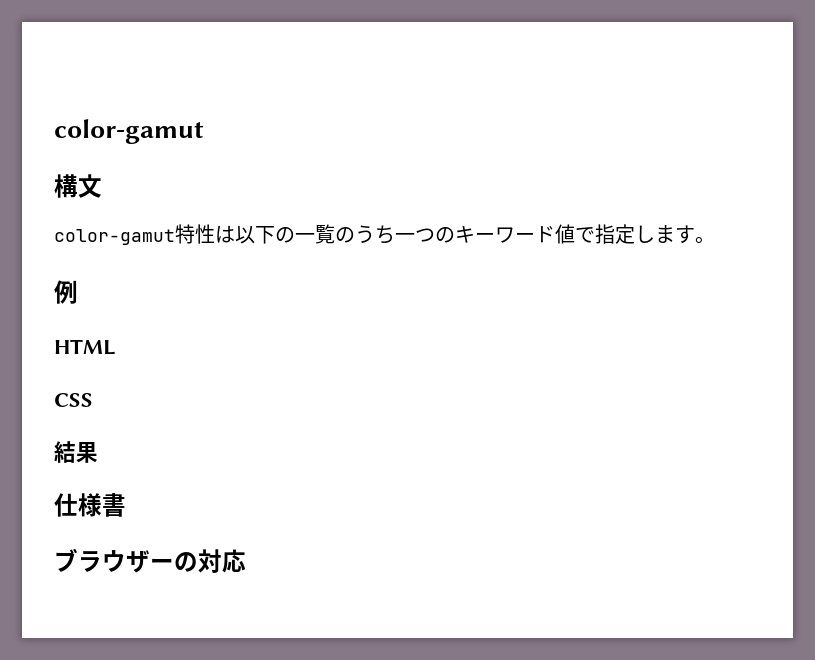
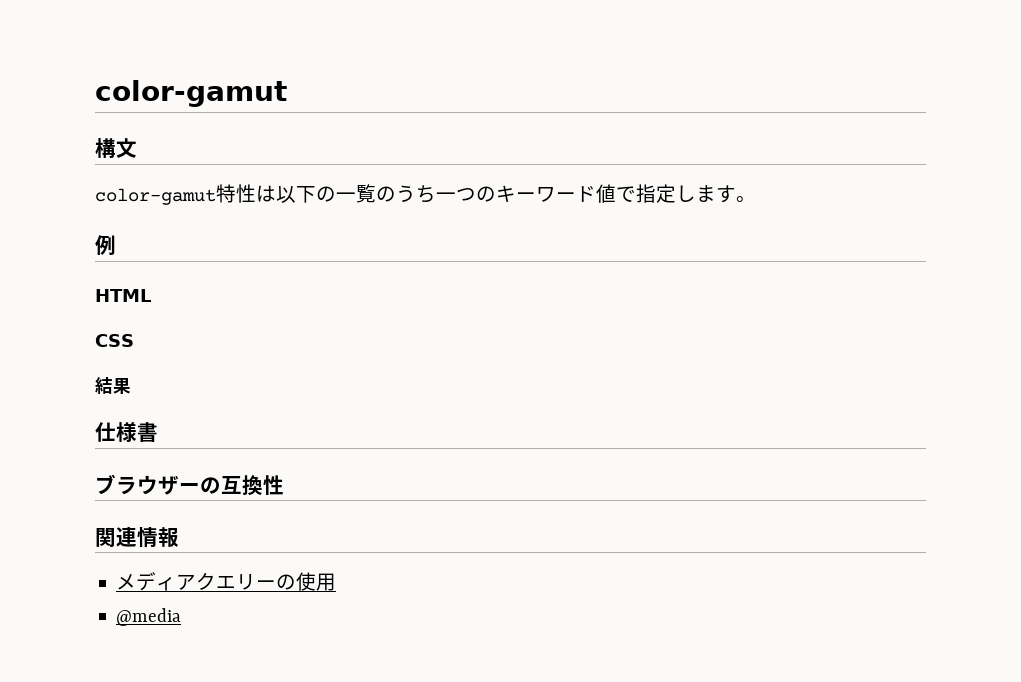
[198,549,246,573] 対応 -> [221,475,284,496] [95,526,179,548] [116,572,337,591] [116,608,182,626] 互換性 // 関連情報 // メディアクエリーの使用 // @media

